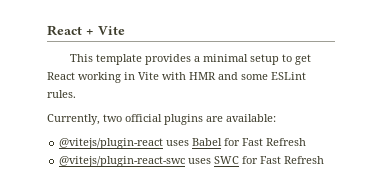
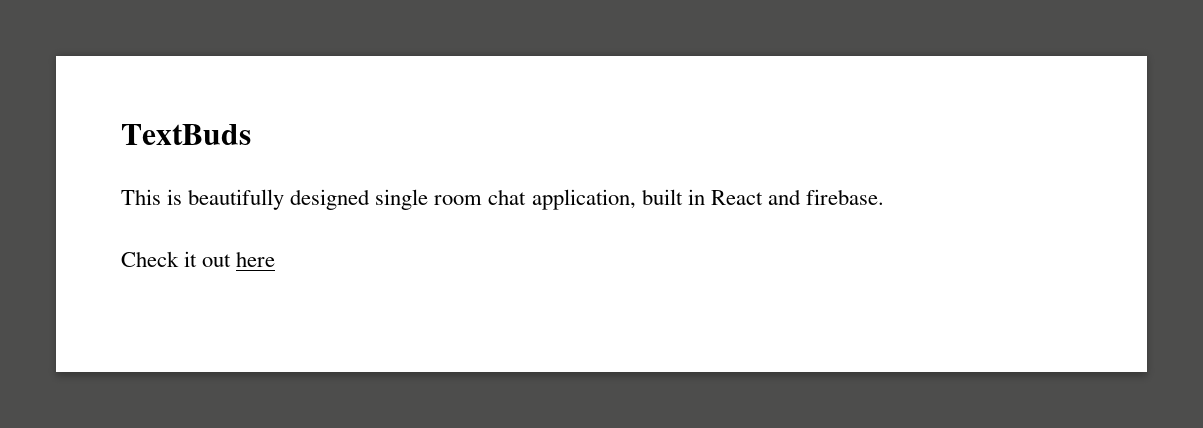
[47,25,125,36] [70,54,312,65] [47,72,306,83] [47,90,76,98] [47,114,276,125] [59,138,307,149] [59,156,325,167] React + Vite // This template provides a minimal setup to get React working in Vite with HMR and some ESLint rules. // Currently, two official plugins are available: // @vitejs/plugin-react uses Babel for Fast Refresh // @vitejs/plugin-react-swc uses SWC for Fast Refresh -> [121,124,251,145] [121,189,884,210] [121,251,276,267] TextBuds // This is beautifully designed single room chat application, built in React and firebase. // Check it out here

